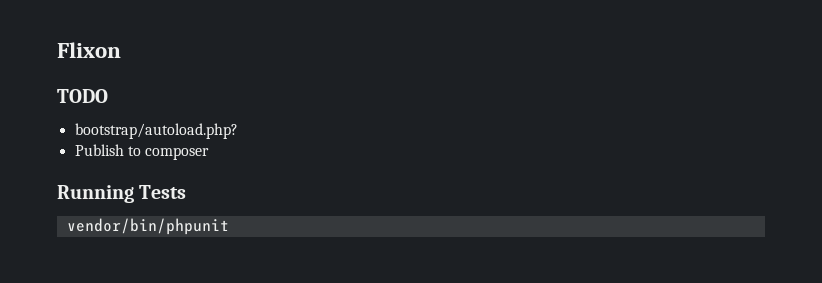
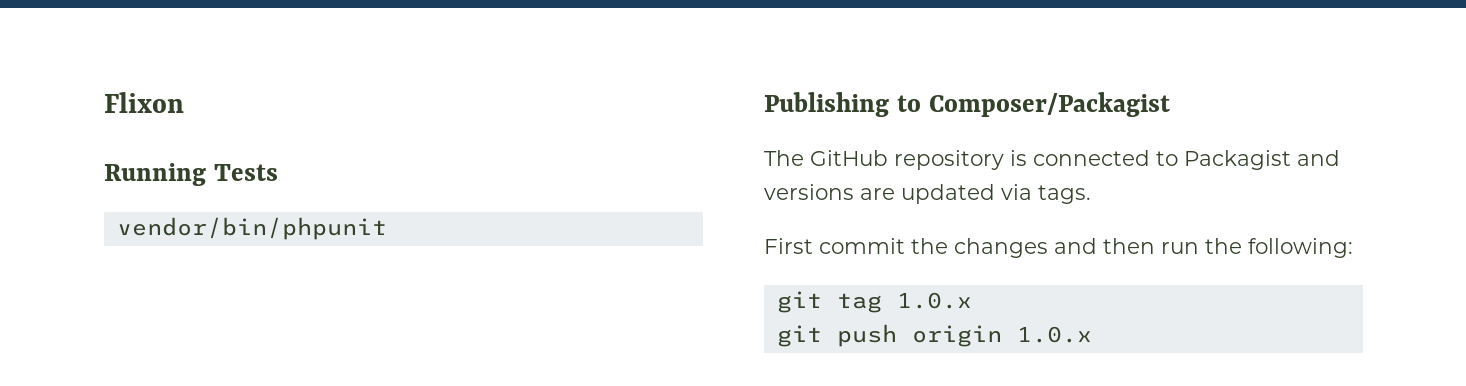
[57,89,108,103] [74,123,238,139] [74,144,210,160] [57,185,187,203] [66,218,229,235] TODO // bootstrap/autoload.php? // Publish to composer // Running Tests // vendor/bin/phpunit -> [104,163,278,186] [116,217,387,240] [764,92,1170,117] [764,150,1340,170] [764,184,1091,204] [764,238,1353,258] [776,291,972,313] [776,324,1092,347] Running Tests // vendor/bin/phpunit // Publishing to Composer/Packagist // The GitHub repository is connected to Packagist and versions are updated via tags. // First commit the changes and then run the following: // git tag 1.0.x // git push origin 1.0.x

